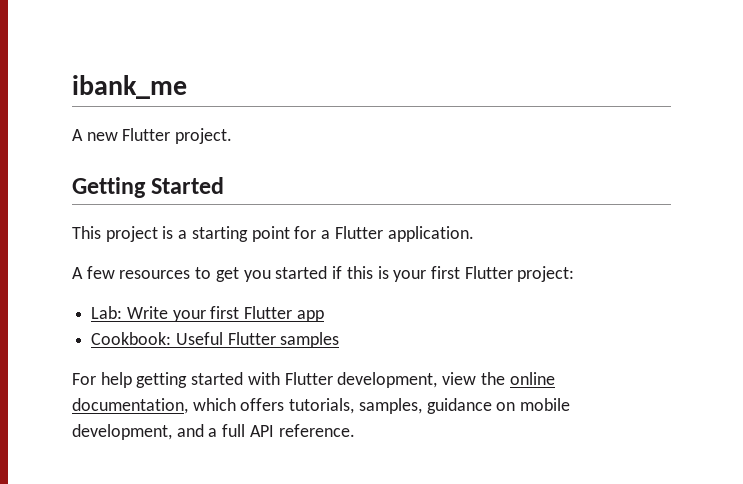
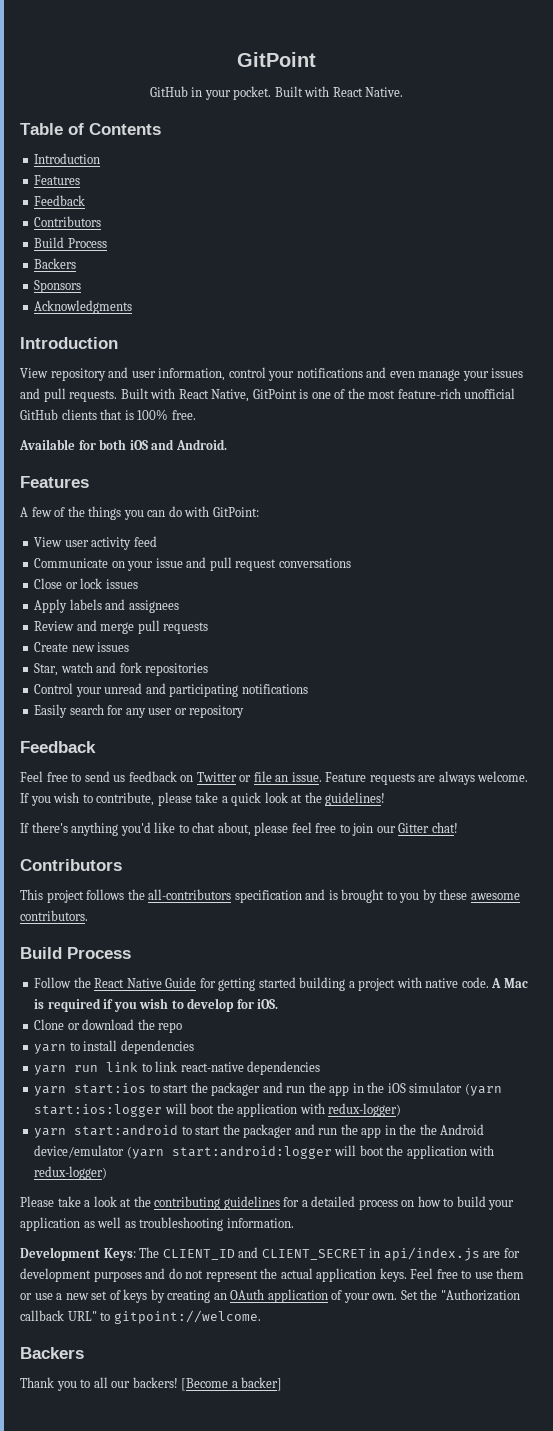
[72,75,187,99] [72,128,233,144] [72,177,225,198] [72,226,474,242] [72,266,575,282] [91,306,324,322] [91,332,340,348] [72,372,555,388] [72,398,571,414] [72,424,355,440] ibank_me // A new Flutter project. // Getting Started // This project is a starting point for a Flutter application. // A few resources to get you started if this is your first Flutter project: // Lab: Write your first Flutter app // Cookbook: Useful Flutter samples // For help getting started with Flutter development, view the online documentation, which offers tutorials, samples, guidance on mobile development, and a full API reference. -> [237,52,316,67] [149,86,404,100] [20,123,161,135] [34,153,101,164] [34,175,81,185] [34,195,86,206] [34,216,102,227] [34,237,107,248] [34,258,77,269] [34,280,82,293] [34,300,133,314] [20,337,118,349] [20,367,524,381] [20,388,516,402] [20,409,196,420] [19,439,227,450] [20,476,89,488] [20,506,259,520] [34,536,157,550] [34,557,351,571] [34,578,138,589] [34,599,179,613] [34,620,209,634] [34,642,130,652] [34,662,209,676] [34,683,308,697] [34,704,245,718] [20,741,96,753] [20,771,529,785] [20,792,386,806] [20,822,458,836] [20,859,122,871] [20,889,520,903] [20,910,88,921] [20,947,131,959] [34,977,528,991] [34,998,279,1012] [34,1019,183,1033] [34,1040,194,1054] [34,1061,321,1075] [34,1082,502,1096] [34,1103,402,1117] [34,1124,485,1138] [34,1145,495,1159] [34,1166,108,1180] [20,1196,515,1210] [20,1217,294,1231] [20,1247,520,1261] [20,1268,525,1282] [20,1289,520,1303] [20,1310,261,1324] [20,1347,84,1359] [20,1377,283,1391] GitPoint // GitHub in your pocket. Built with React Native. // Table of Contents // Introduction // Features // Feedback // Contributors // Build Process // Backers // Sponsors // Acknowledgments // Introduction // View repository and user information, control your notifications and even manage your issues and pull requests. Built with React Native, GitPoint is one of the most feature-rich unofficial GitHub clients that is 100% free. // Available for both iOS and Android. // Features // A few of the things you can do with GitPoint: // View user activity feed // Communicate on your issue and pull request conversations // Close or lock issues // Apply labels and assignees // Review and merge pull requests // Create new issues // Star, watch and fork repositories // Control your unread and participating notifications // Easily search for any user or repository // Feedback // Feel free to send us feedback on Twitter or file an issue. Feature requests are always welcome. If you wish to contribute, please take a quick look at the guidelines! // If there's anything you'd like to chat about, please feel free to join our Gitter chat! // Contributors // This project follows the all-contributors specification and is brought to you by these awesome contributors. // Build Process // Follow the React Native Guide for getting started building a project with native code. A Mac is required if you wish to develop for iOS. // Clone or download the repo // yarn to install dependencies // yarn run link to link react-native dependencies // yarn start:ios to start the packager and run the app in the iOS simulator (yarn start:ios:logger will boot the application with redux-logger) // yarn start:android to start the packager and run the app in the the Android device/emulator (yarn start:android:logger will boot the application with redux-logger) // Please take a look at the contributing guidelines for a detailed process on how to build your application as well as troubleshooting information. // Development Keys: The CLIENT_ID and CLIENT_SECRET in api/index.js are for development purposes and do not represent the actual application keys. Feel free to use them or use a new set of keys by creating an OAuth application of your own. Set the "Authorization callback URL" to gitpoint://welcome. // Backers // Thank you to all our backers! [Become a backer]

